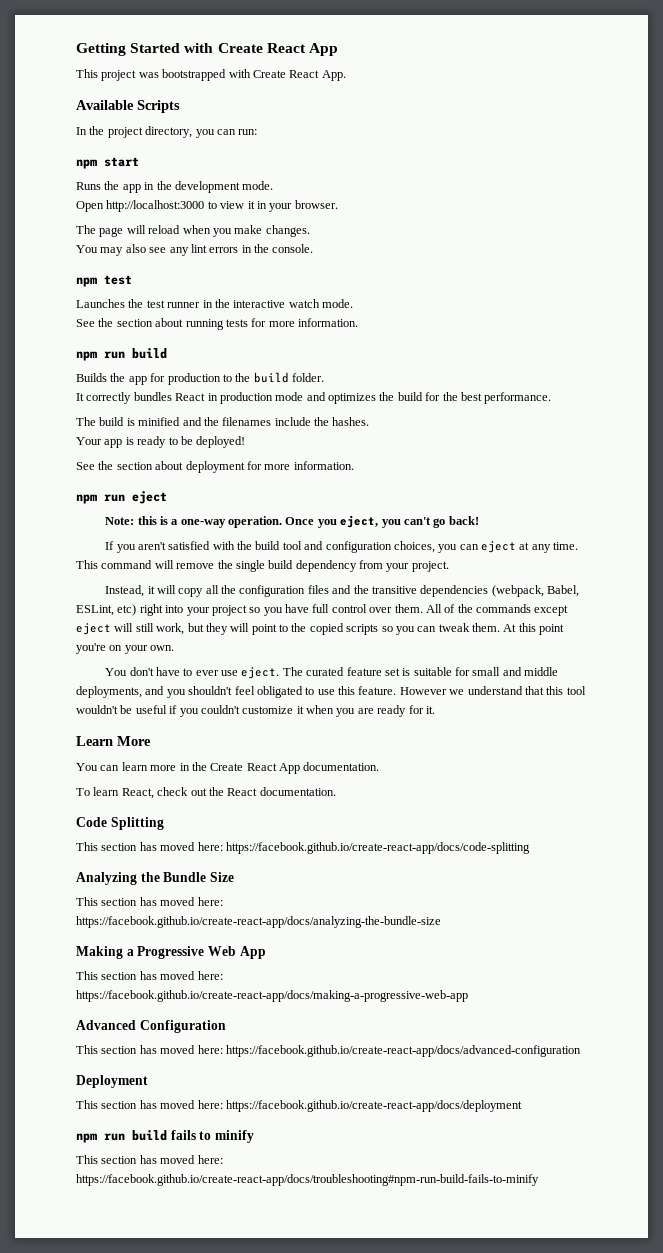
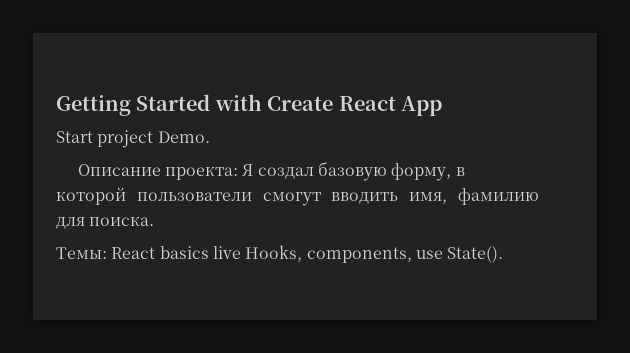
[76,69,346,81] [76,100,180,113] [76,126,258,138] [76,157,139,169] [76,181,274,193] [76,200,338,212] [76,225,310,237] [76,244,314,256] [76,275,132,287] [76,299,353,308] [76,318,358,330] [76,348,167,361] [76,372,324,385] [76,392,552,404] [76,417,370,426] [76,436,246,448] [76,461,354,473] [76,491,167,504] [105,515,479,528] [105,541,579,553] [76,560,449,572] [105,585,580,597] [76,604,569,616] [76,623,565,635] [76,643,175,654] [105,667,559,679] [76,686,586,698] [76,705,435,717] [76,736,151,746] [76,762,380,774] [76,787,336,799] [76,817,164,830] [76,842,530,854] [76,872,234,885] [76,897,223,906] [76,916,441,928] [76,946,266,959] [76,971,223,980] [76,990,468,1002] [76,1020,226,1033] [76,1045,581,1057] [76,1075,148,1088] [76,1100,522,1112] [76,1130,254,1143] [76,1155,223,1164] [76,1174,539,1186] This project was bootstrapped with Create React App. // Available Scripts // In the project directory, you can run: // npm start // Runs the app in the development mode. // Open http://localhost:3000 to view it in your browser. // The page will reload when you make changes. // You may also see any lint errors in the console. // npm test // Launches the test runner in the interactive watch mode. // See the section about running tests for more information. // npm run build // Builds the app for production to the build folder. // It correctly bundles React in production mode and optimizes the build for the best performance. // The build is minified and the filenames include the hashes. // Your app is ready to be deployed! // See the section about deployment for more information. // npm run eject // Note: this is a one-way operation. Once you eject, you can't go back! // If you aren't satisfied with the build tool and configuration choices, you can eject at any time. This command will remove the single build dependency from your project. // Instead, it will copy all the configuration files and the transitive dependencies (webpack, Babel, ESLint, etc) right into your project so you have full control over them. All of the commands except eject will still work, but they will point to the copied scripts so you can tweak them. At this point you're on your own. // You don't have to ever use eject. The curated feature set is suitable for small and middle deployments, and you shouldn't feel obligated to use this feature. However we understand that this tool wouldn't be useful if you couldn't customize it when you are ready for it. // Learn More // You can learn more in the Create React App documentation. // To learn React, check out the React documentation. // Code Splitting // This section has moved here: https://facebook.github.io/create-react-app/docs/code-splitting // Analyzing the Bundle Size // This section has moved here: https://facebook.github.io/create-react-app/docs/analyzing-the-bundle-size // Making a Progressive Web App // This section has moved here: https://facebook.github.io/create-react-app/docs/making-a-progressive-web-app // Advanced Configuration // This section has moved here: https://facebook.github.io/create-react-app/docs/advanced-configuration // Deployment // This section has moved here: https://facebook.github.io/create-react-app/docs/deployment // npm run build fails to minify // This section has moved here: https://facebook.github.io/create-react-app/docs/troubleshooting#npm-run-build-fails-to-minify -> [56,130,210,148] [77,161,465,181] [56,187,539,206] [56,216,155,229] [56,245,504,263] Start project Demo. // Описание проекта: Я создал базовую форму, в которой пользователи смогут вводить имя, фамилию для поиска. // Темы: React basics live Hooks, components, use State().

